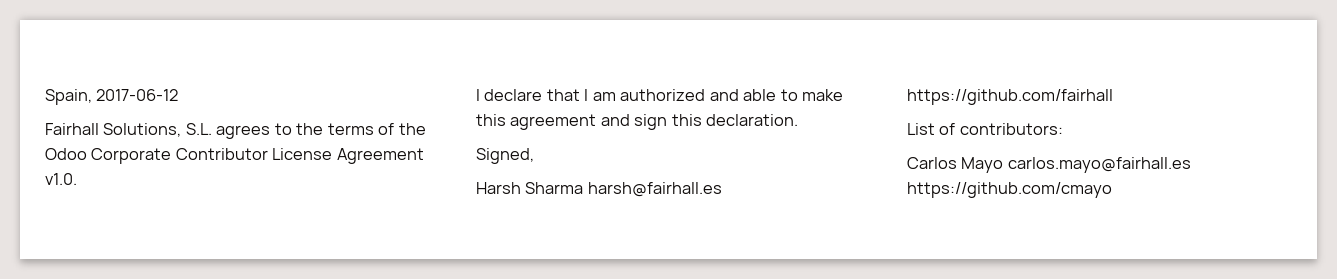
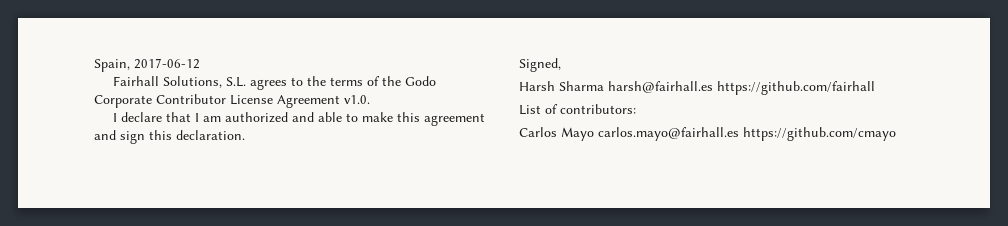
[45,148,87,160] Odoo -> [405,76,437,86] Godo

